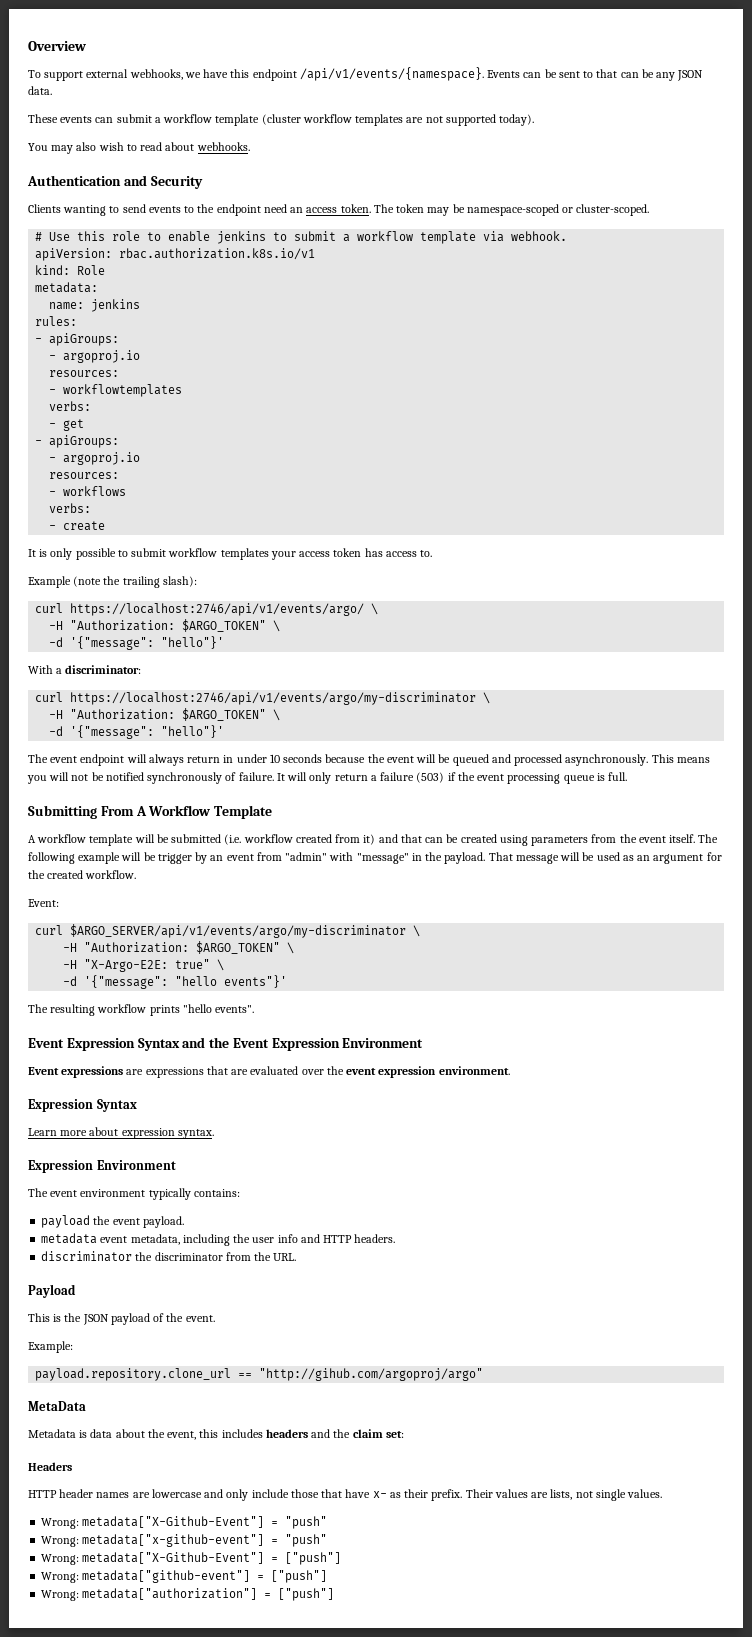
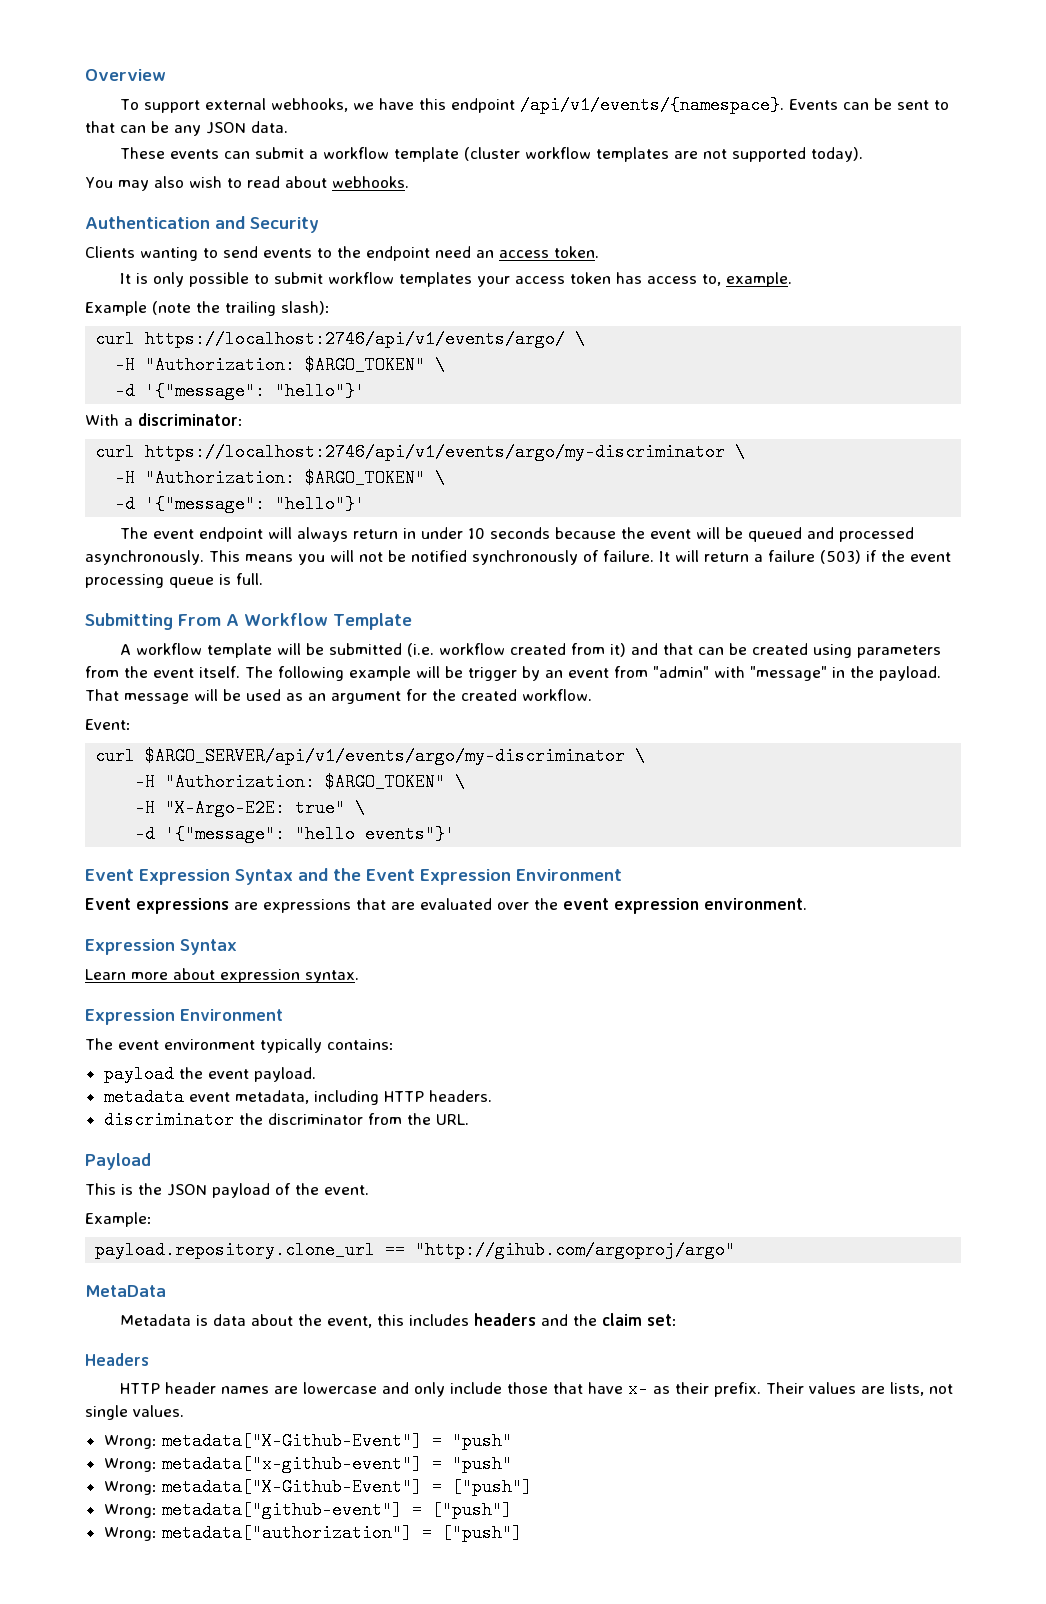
[373,204,650,216] [35,231,568,244] [35,248,316,261] [35,265,106,275] [35,282,99,293] [49,299,141,312] [35,316,78,326] [35,333,120,346] [49,350,141,363] [49,370,120,377] [49,384,183,397] [49,401,92,411] [49,419,85,431] [35,435,120,448] [49,452,141,465] [49,472,120,479] [49,486,127,496] [49,503,92,513] [49,521,106,531] The token may be namespace-scoped or cluster-scoped. // # Use this role to enable jenkins to submit a workflow template via webhook. // apiVersion: rbac.authorization.k8s.io/v1 // kind: Role // metadata: // name: jenkins // rules: // - apiGroups: // - argoproj.io // resources: // - workflowtemplates // verbs: // - get // - apiGroups: // - argoproj.io // resources: // - workflows // verbs: // - create -> (599, 252) none
[420,550,433,557] to. -> [702,272,793,287] to, example.
[309,772,332,784] only -> (699, 556) none
[28,1004,255,1016] // The resulting workflow prints "hello events". -> (456, 834) none
[233,1234,320,1243] the user info and -> (379, 1097) none

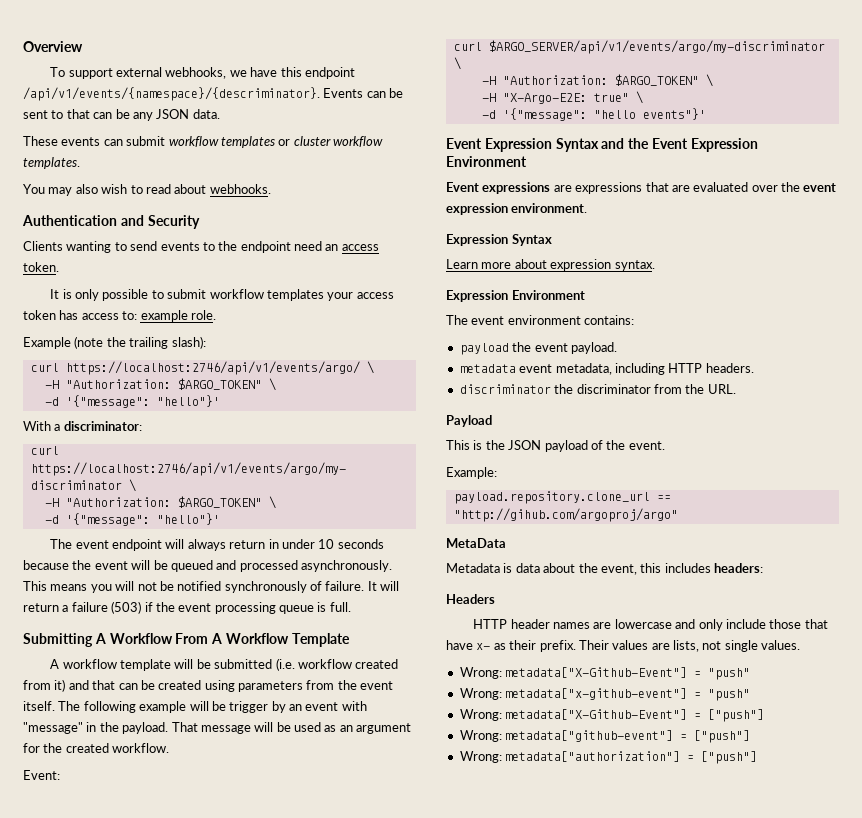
[520,96,785,114] /api/v1/events/{namespace}. -> [23,87,320,101] /api/v1/events/{namespace}/{descriminator}.
[309,147,864,162] a workflow template (cluster workflow templates are not supported today). -> [168,136,383,148] [23,157,80,169] workflow templates or cluster workflow templates.
[702,272,793,287] to, example. -> [122,310,216,322] to: example role.
(173, 621) none -> [94,633,173,644] A Workflow
[614,666,709,678] from "admin" -> (339, 706) none
[260,1038,322,1053] typically -> (581, 320) none
[474,1313,678,1326] headers and the claim set: -> [714,563,763,573] headers:

